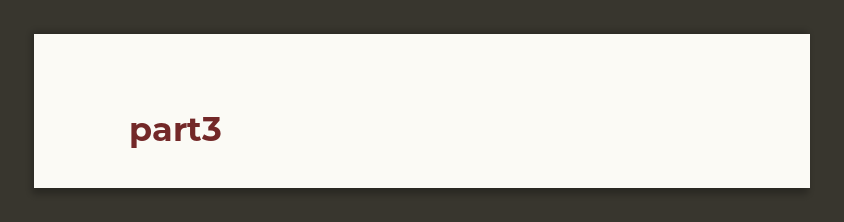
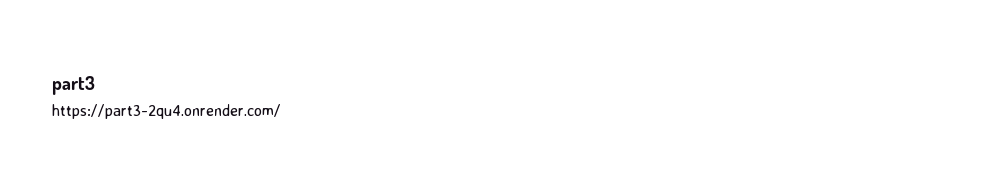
(222, 132) none -> [52,104,281,119] // https://part3-2qu4.onrender.com/

